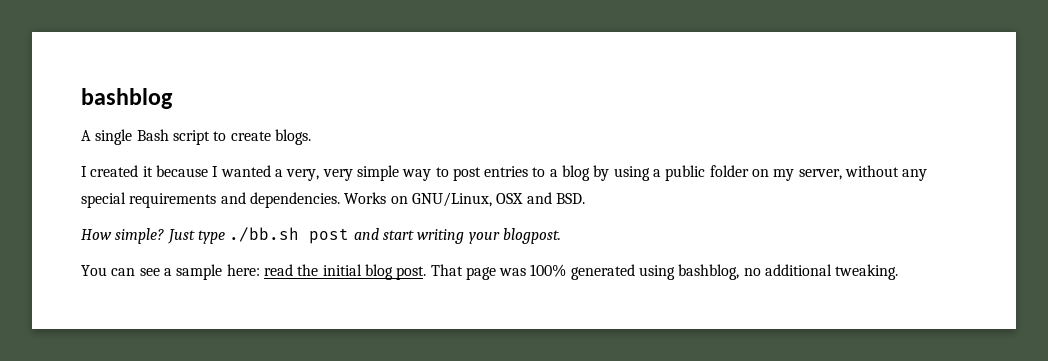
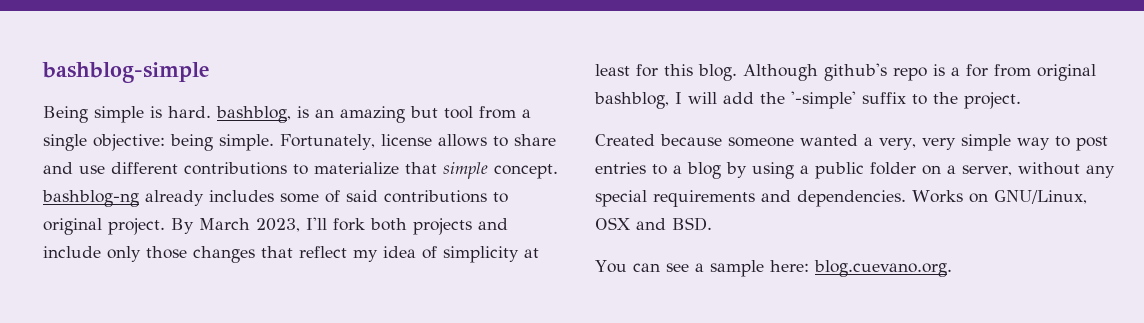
[81,88,173,109] [81,129,311,145] [81,165,219,177] bashblog // A single Bash script to create blogs. // I created it because I -> [42,62,210,83] [43,106,531,123] [43,134,556,151] [43,162,558,179] [42,190,508,207] [43,217,508,235] [43,246,539,263] [595,63,1096,81] [594,91,1021,109] [595,134,794,147] bashblog-simple // Being simple is hard. bashblog, is an amazing but tool from a single objective: being simple. Fortunately, license allows to share and use different contributions to materialize that simple concept. bashblog-ng already includes some of said contributions to original project. By March 2023, I'll fork both projects and include only those changes that reflect my idea of simplicity at least for this blog. Although github's repo is a for from original bashblog, I will add the '-simple' suffix to the project. // Created because someone
[773,169,795,181] my -> [947,165,956,174] a
[81,227,561,244] // How simple? Just type ./bb.sh post and start writing your blogpost. -> (712, 224) none
[263,264,899,280] read the initial blog post. That page was 100% generated using bashblog, no additional tweaking. -> [813,260,952,277] blog.cuevano.org.

